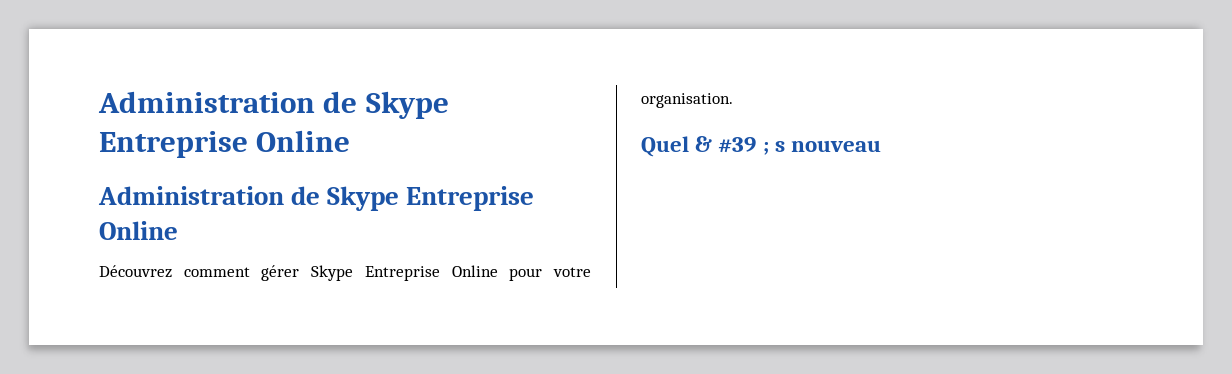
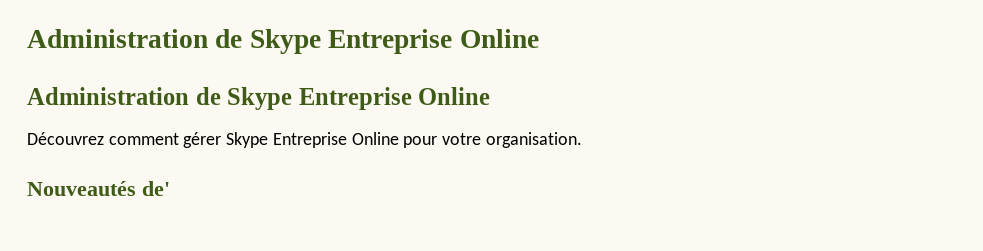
[641,136,882,157] Quel & #39 ; s nouveau -> [27,181,170,196] Nouveautés de'

